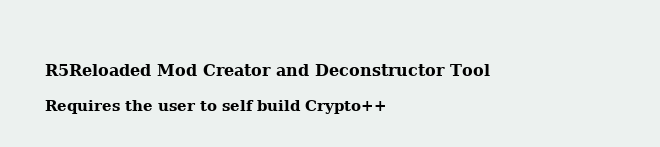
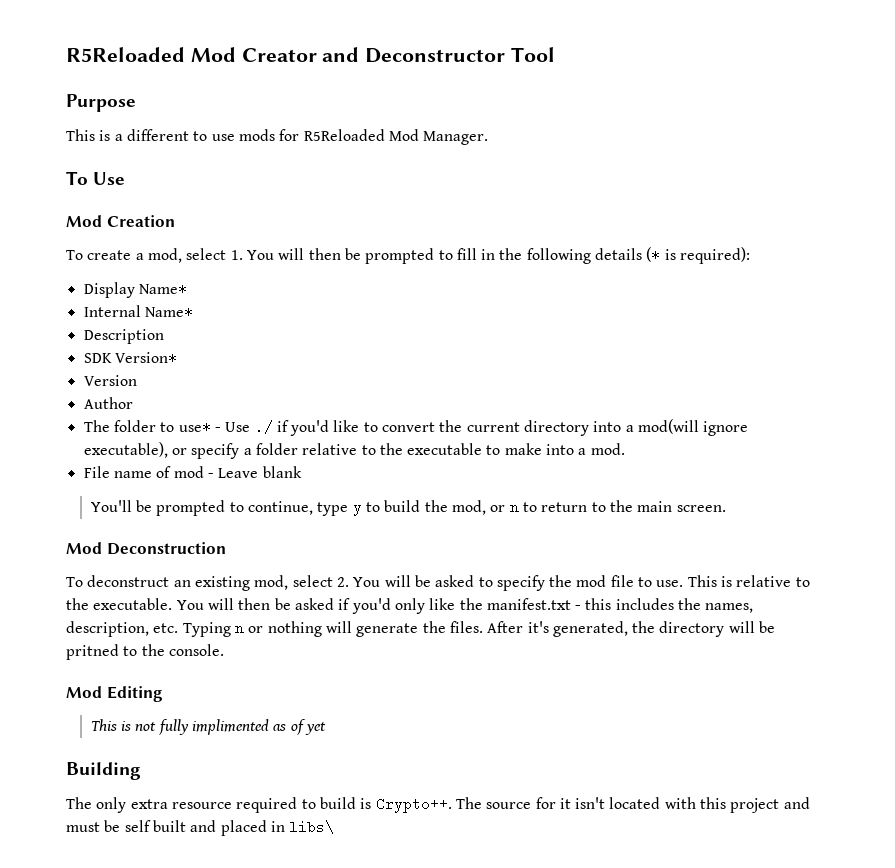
[45,100,387,114] Requires the user to self build Crypto++ -> [66,94,136,112] [66,129,489,145] [66,171,126,185] [66,215,175,227] [66,247,751,264] [83,282,187,298] [83,305,193,319] [83,329,164,344] [83,351,177,365] [83,375,137,386] [83,397,133,409] [83,419,749,436] [83,442,625,459] [83,466,302,478] [90,500,726,516] [66,542,226,555] [66,575,810,591] [66,598,754,614] [66,621,776,637] [66,644,224,660] [66,686,163,702] [90,719,326,735] [66,762,141,780] [66,797,810,813] [66,820,335,836] Purpose // This is a different to use mods for R5Reloaded Mod Manager. // To Use // Mod Creation // To create a mod, select 1. You will then be prompted to fill in the following details (* is required): // Display Name* // Internal Name* // Description // SDK Version* // Version // Author // The folder to use* - Use ./ if you'd like to convert the current directory into a mod(will ignore executable), or specify a folder relative to the executable to make into a mod. // File name of mod - Leave blank // You'll be prompted to continue, type y to build the mod, or n to return to the main screen. // Mod Deconstruction // To deconstruct an existing mod, select 2. You will be asked to specify the mod file to use. This is relative to the executable. You will then be asked if you'd only like the manifest.txt - this includes the names, description, etc. Typing n or nothing will generate the files. After it's generated, the directory will be pritned to the console. // Mod Editing // This is not fully implimented as of yet // Building // The only extra resource required to build is Crypto++. The source for it isn't located with this project and must be self built and placed in libs\

